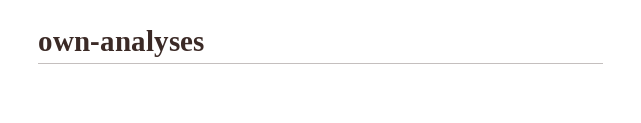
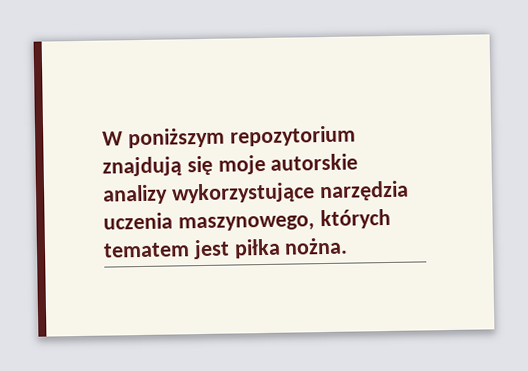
[38,30,204,57] own-analyses -> [102,125,356,149] [102,153,359,177] [102,180,409,205] [103,208,391,233] [103,237,349,260] W poniższym repozytorium znajdują się moje autorskie analizy wykorzystujące narzędzia uczenia maszynowego, których tematem jest piłka nożna.

